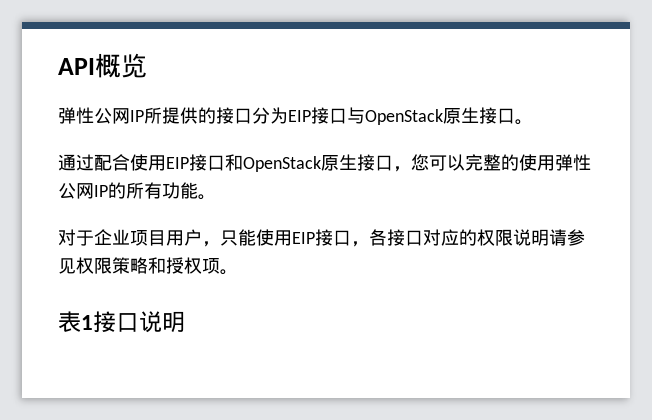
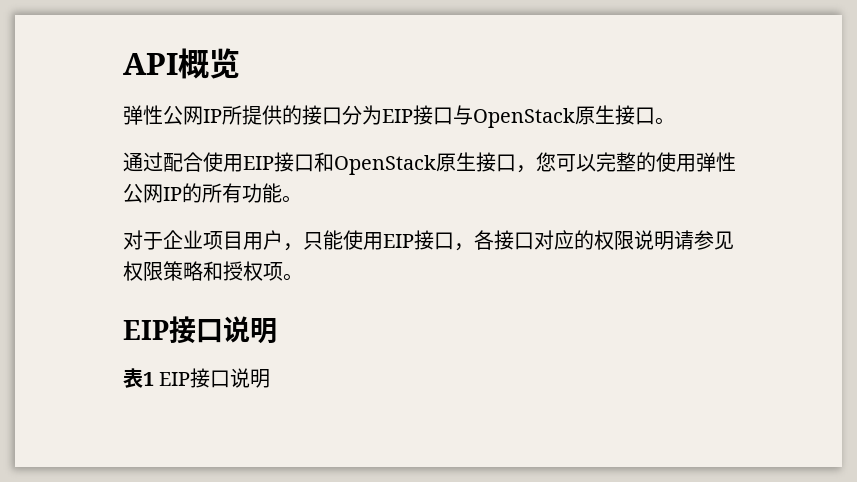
[58,311,185,333] 表1接口说明 -> [123,316,277,344] [123,368,271,388] EIP接口说明 // 表1 EIP接口说明

